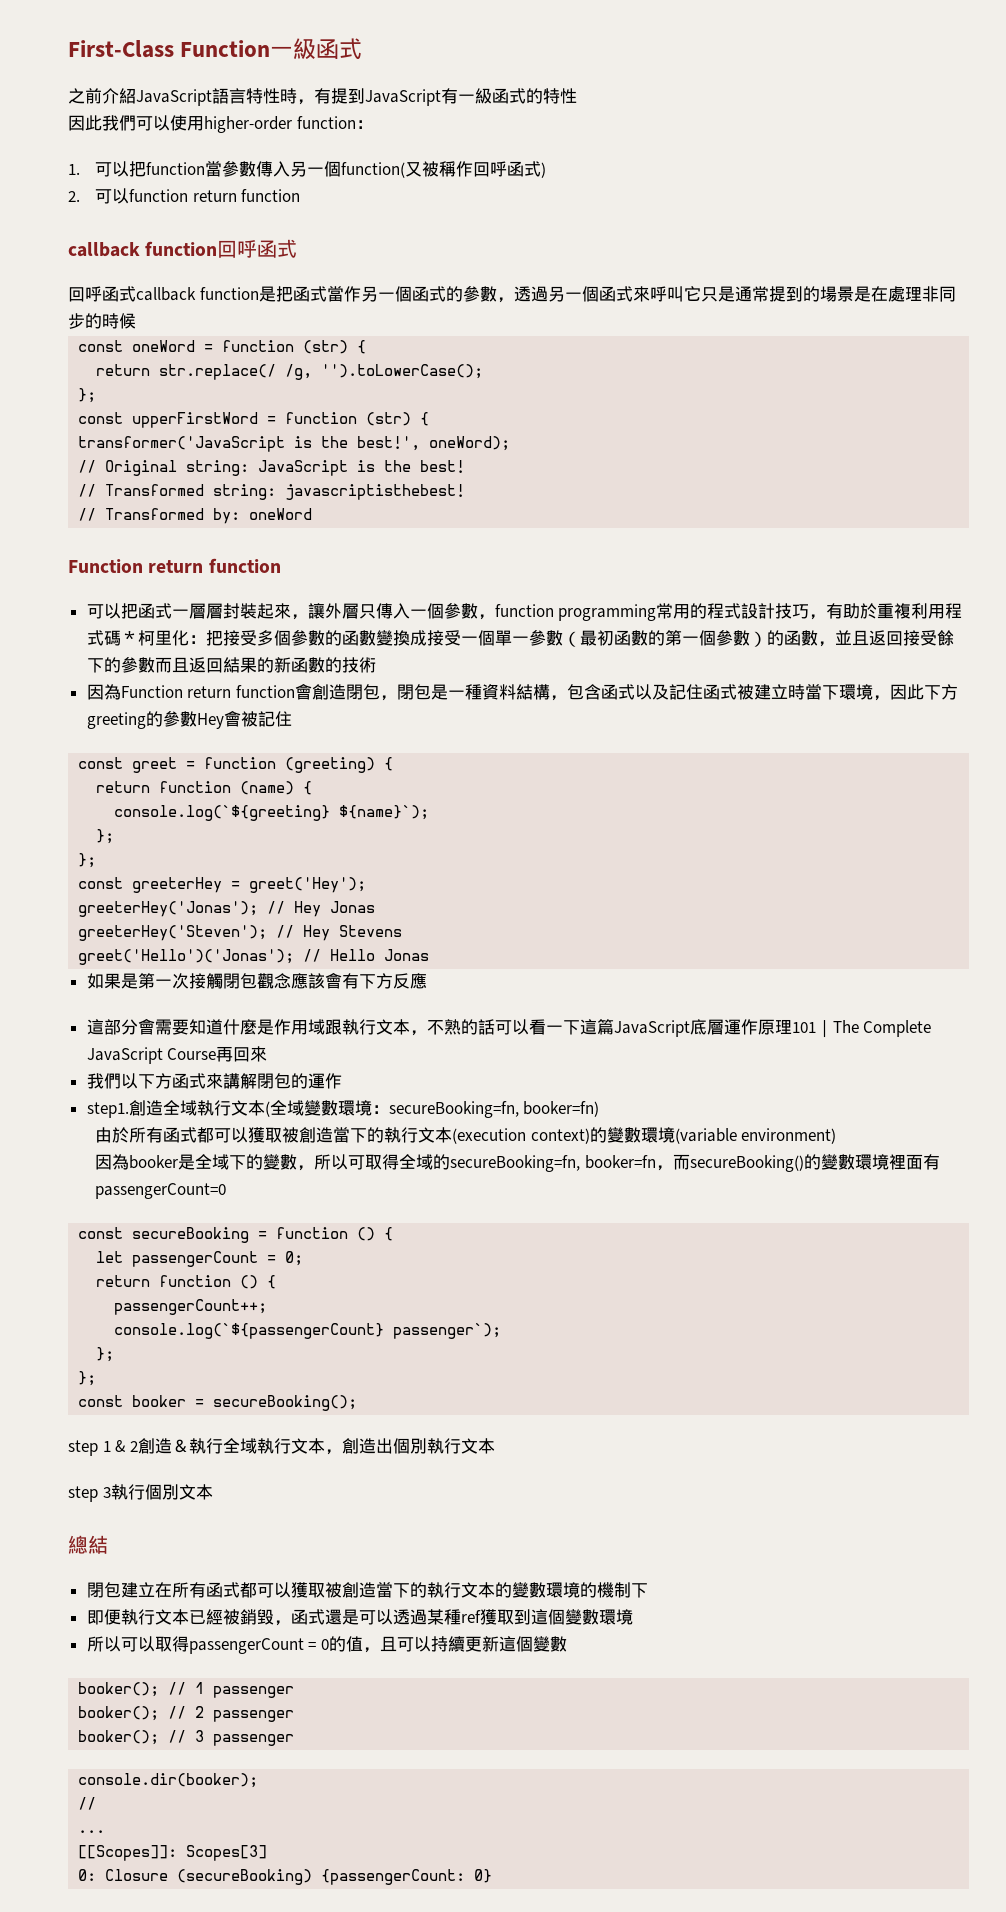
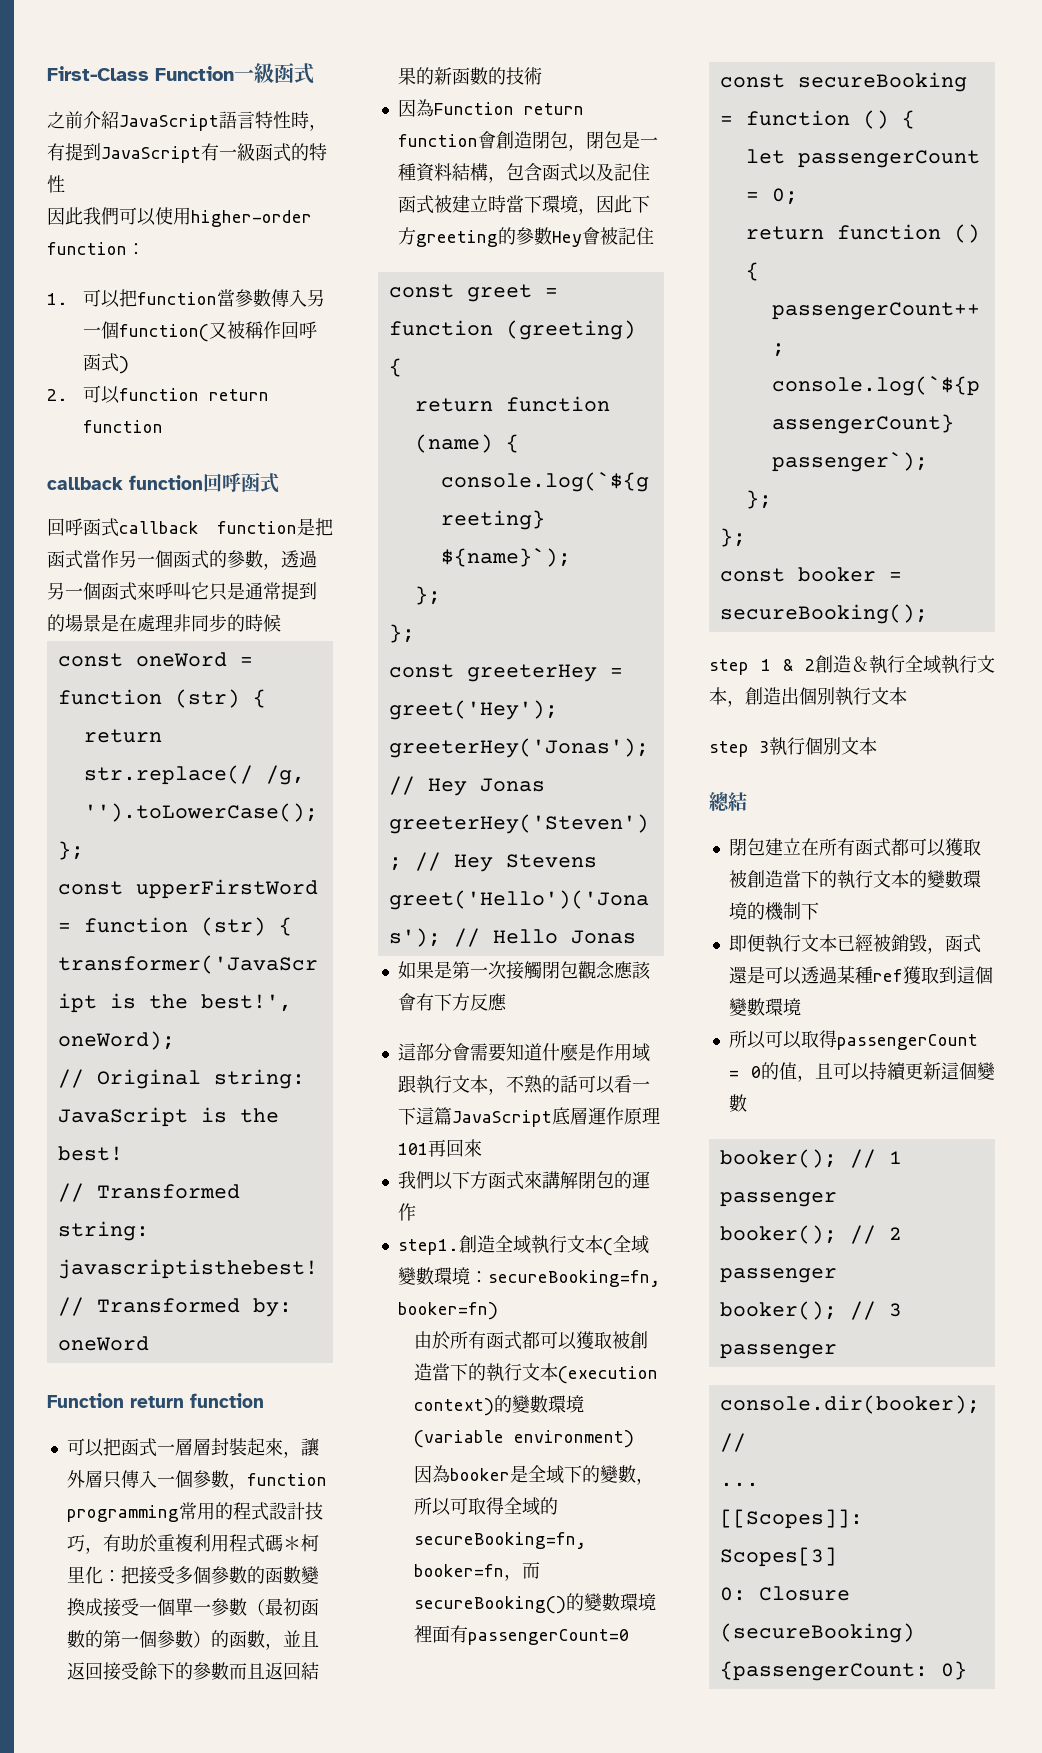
[815,1020,932,1038] [86,1047,217,1064] ｜The Complete JavaScript Course -> (428, 1149) none

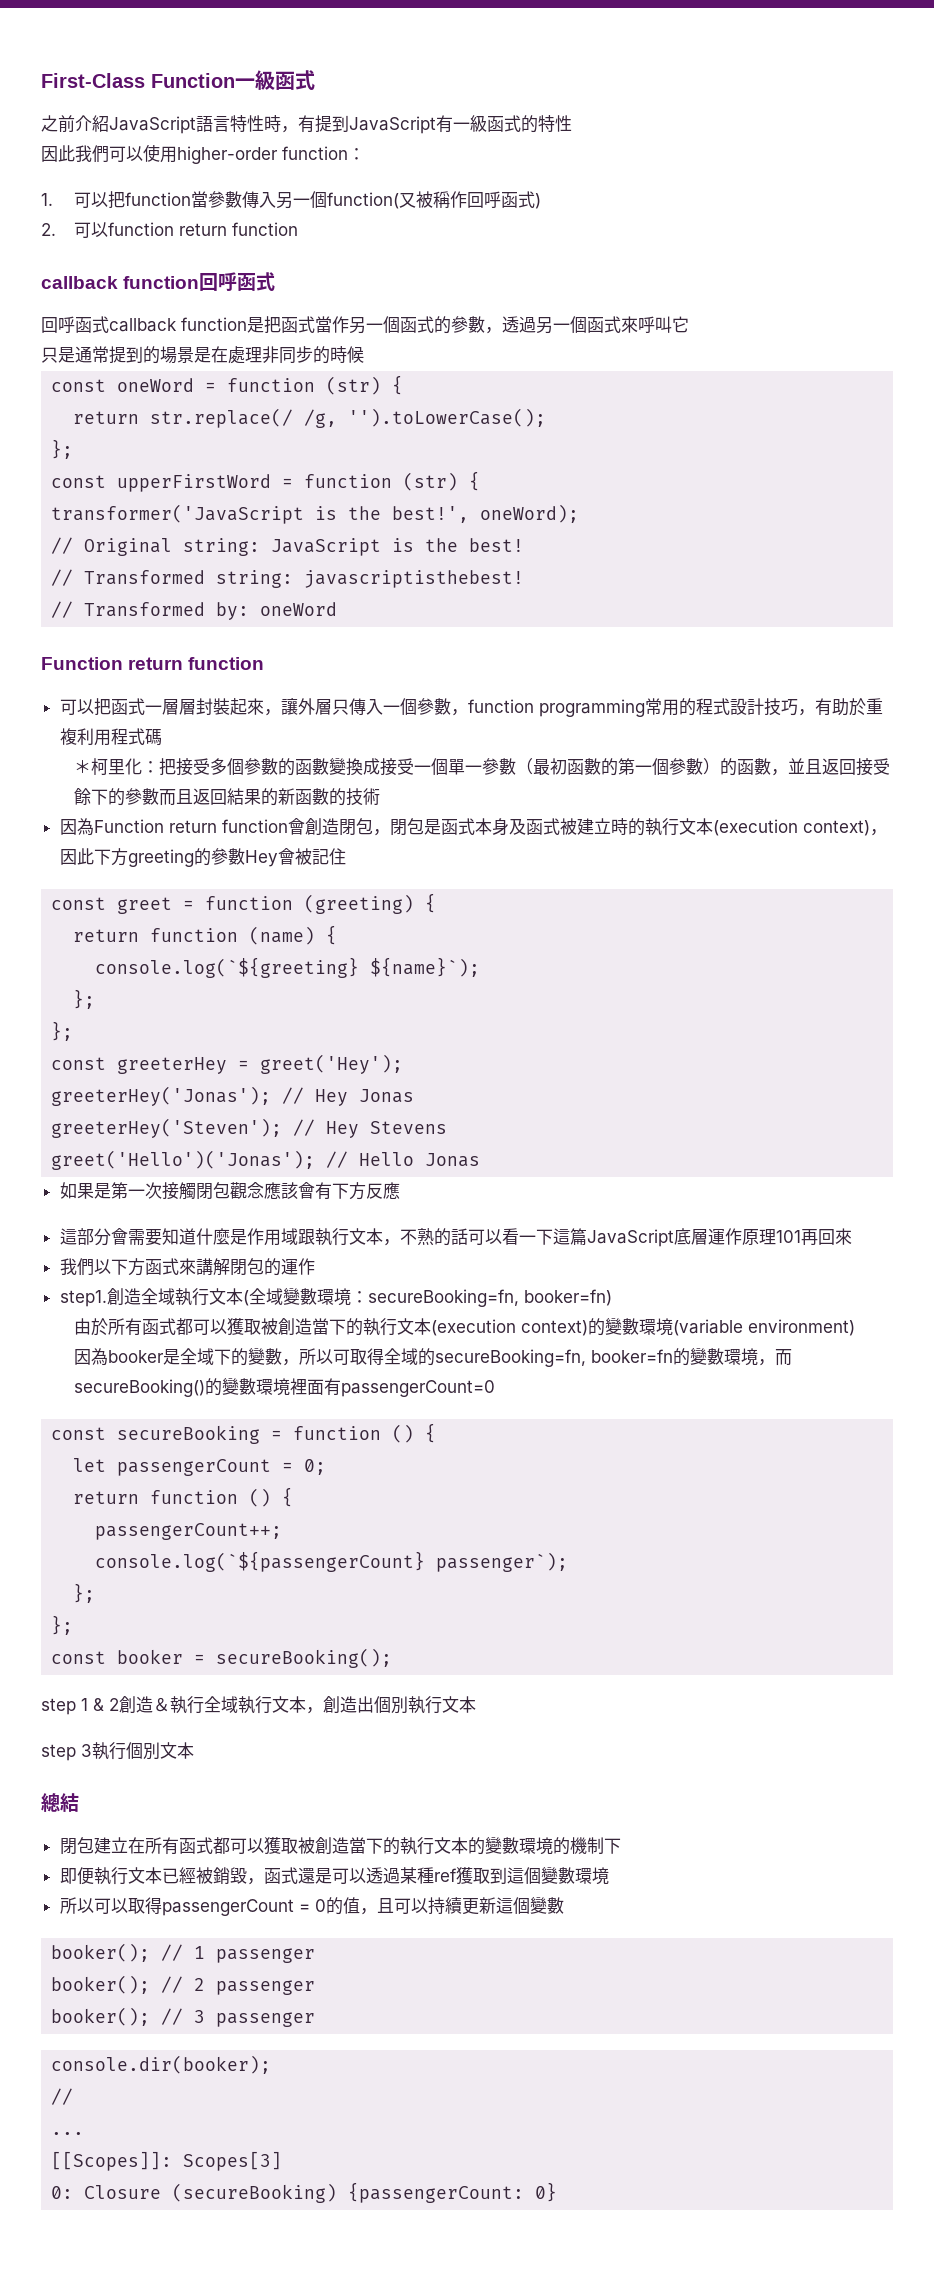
(209, 591) none -> (689, 324) //
(283, 1543) none -> (162, 737) //
[639,137,658,147] [397,163,650,183] [397,195,578,214] 一種資料結構，包含函式以及記住函式被建立時當下環境 -> [440,818,870,836] 函式本身及函式被建立時的執行文本(execution context)
(504, 1570) none -> [672,1347,758,1366] 的變數環境

